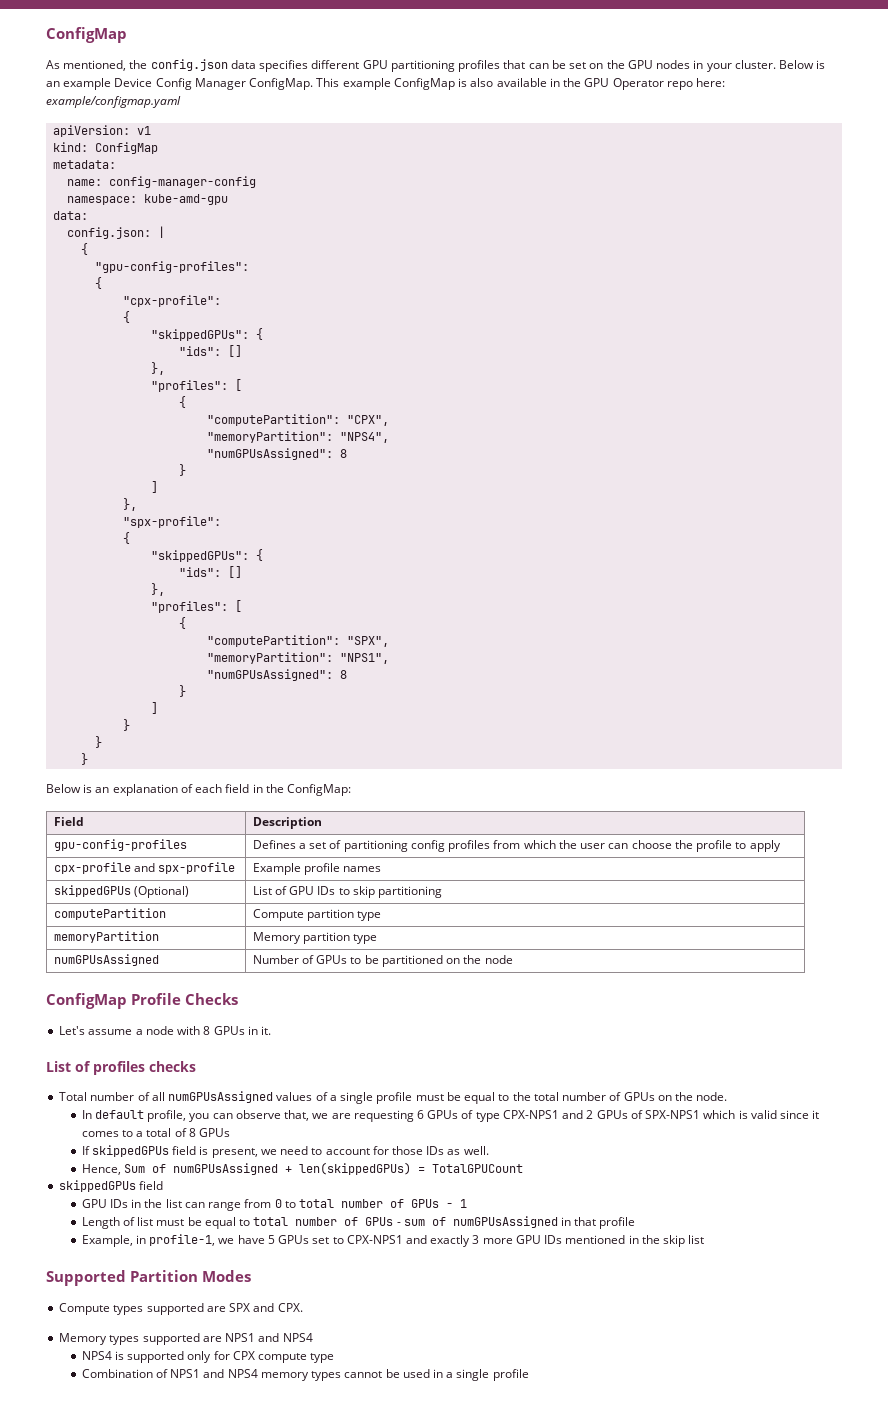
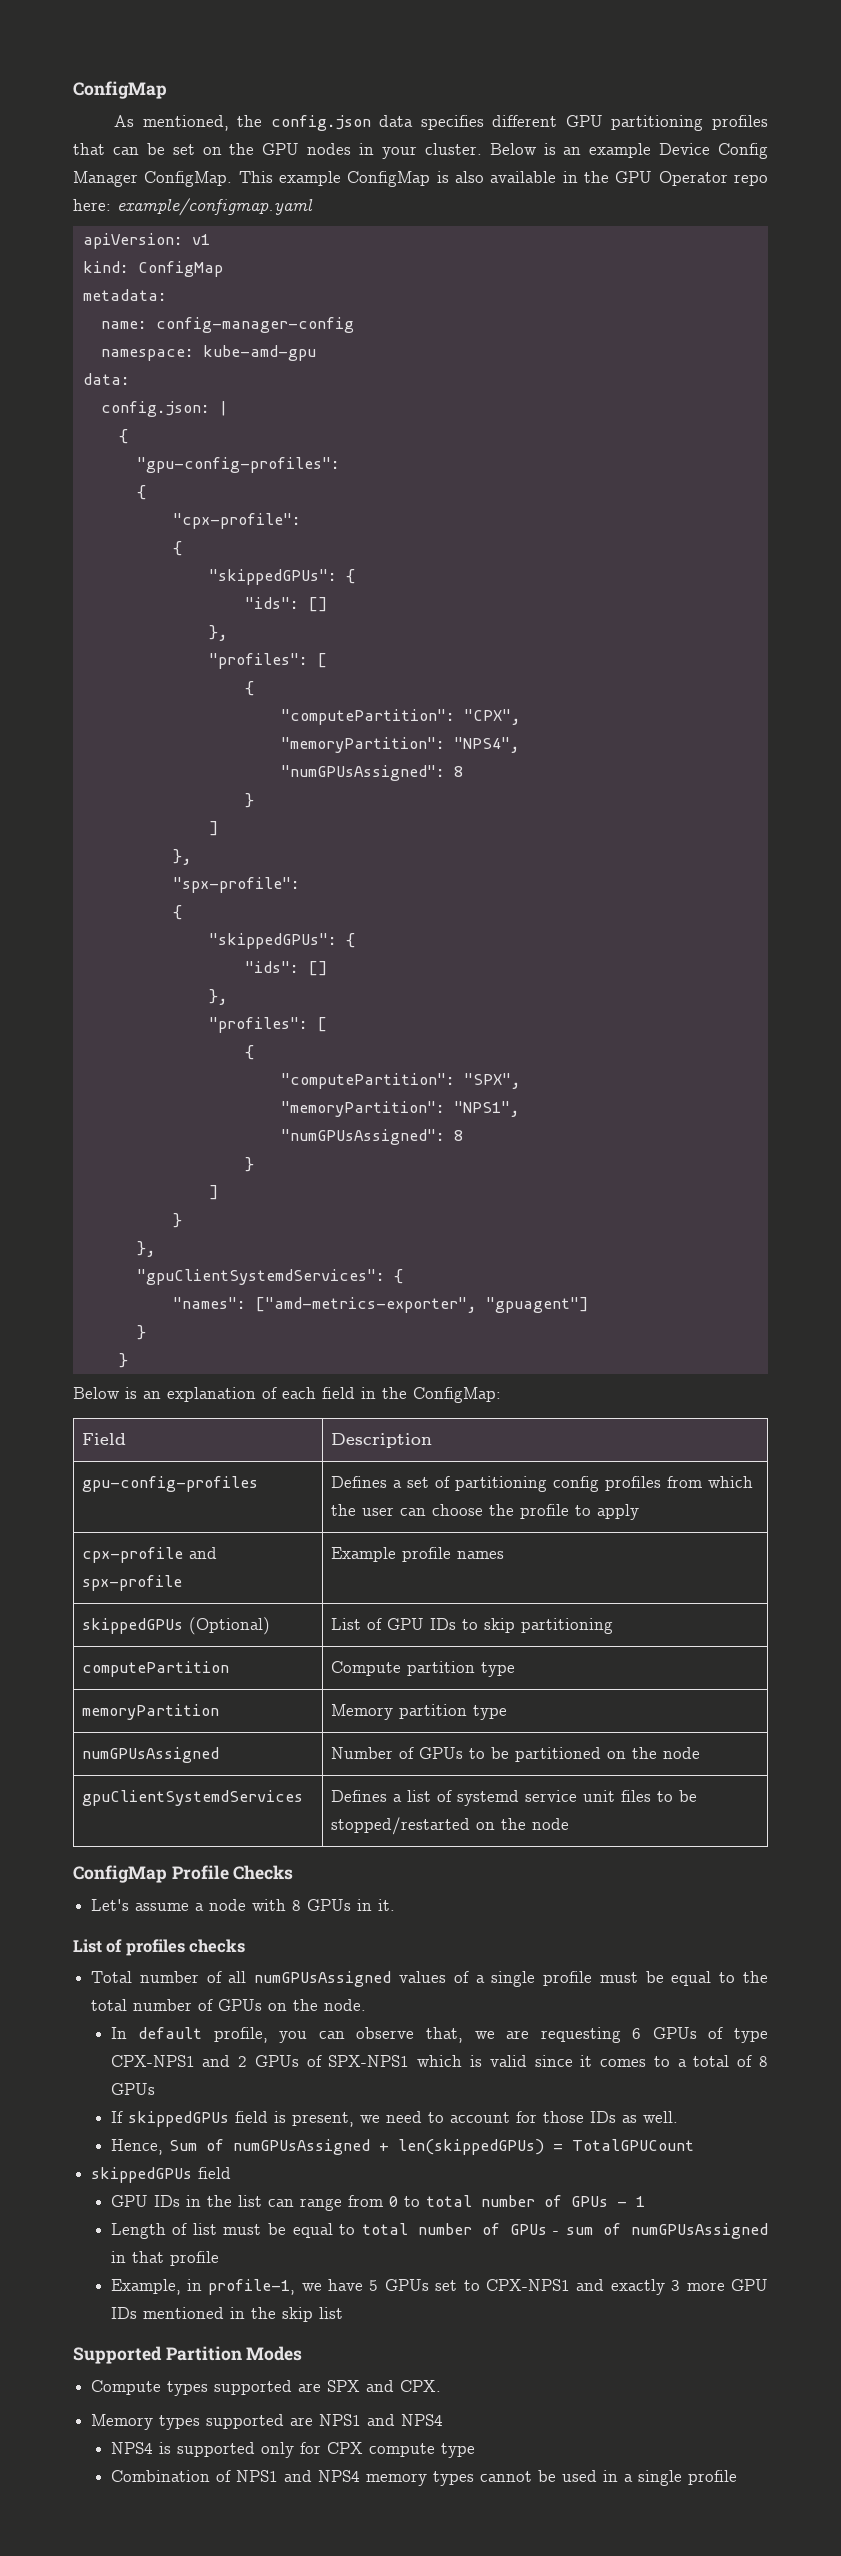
(131, 725) none -> [136,1241,156,1257] [136,1269,403,1285] [172,1297,589,1313] // }, // "gpuClientSystemdServices": { // "names": ["amd-metrics-exporter", "gpuagent"]
(513, 959) none -> [81,1790,303,1806] [330,1790,697,1806] [330,1817,569,1835] // gpuClientSystemdServices | Defines a list of systemd service unit files to be stopped/restarted on the node

